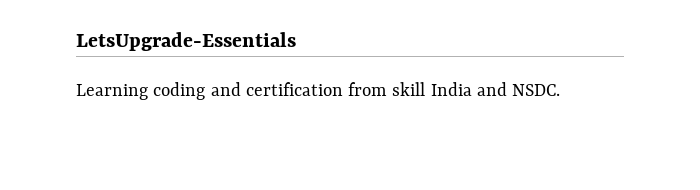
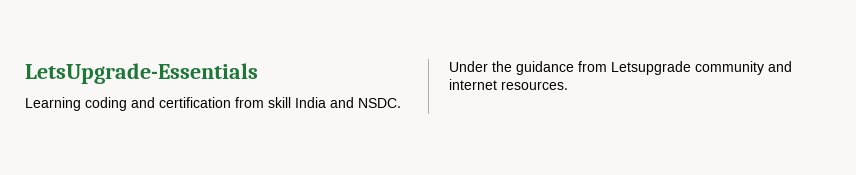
(561, 90) none -> [449,61,792,75] [449,79,568,90] Under the guidance from Letsupgrade community and internet resources.

